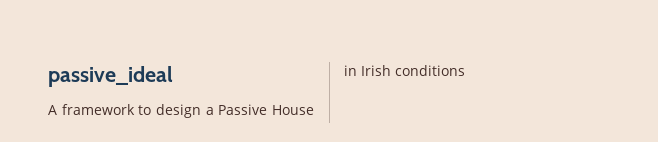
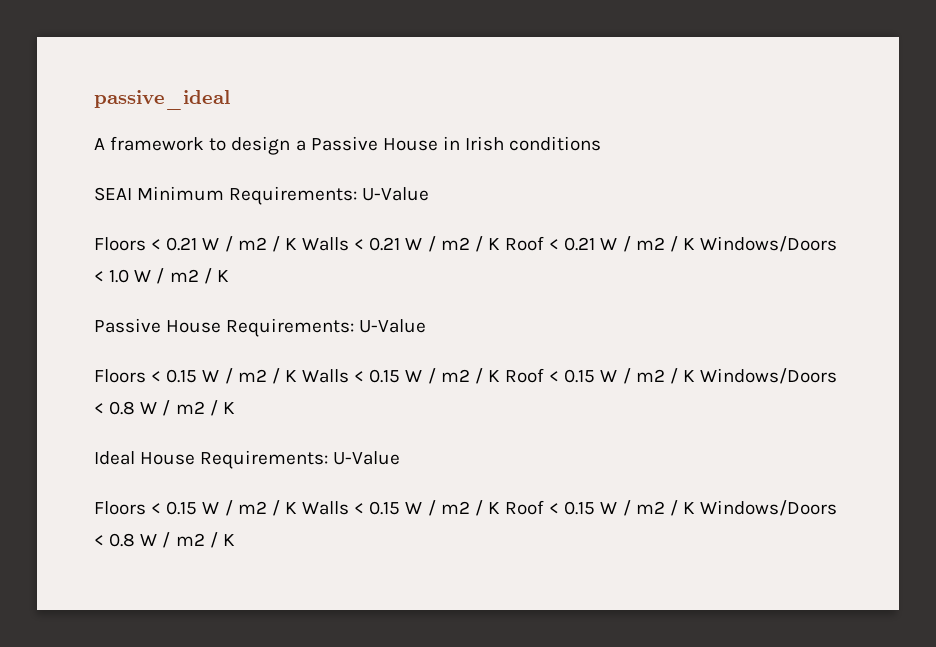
(465, 70) none -> [94,186,430,205] [94,236,838,252] [94,268,229,284] [94,318,427,337] [94,368,838,384] [94,400,235,416] [94,450,401,469] [94,500,838,516] [94,532,235,548] // SEAI Minimum Requirements: U-Value // Floors < 0.21 W / m2 / K Walls < 0.21 W / m2 / K Roof < 0.21 W / m2 / K Windows/Doors < 1.0 W / m2 / K // Passive House Requirements: U-Value // Floors < 0.15 W / m2 / K Walls < 0.15 W / m2 / K Roof < 0.15 W / m2 / K Windows/Doors < 0.8 W / m2 / K // Ideal House Requirements: U-Value // Floors < 0.15 W / m2 / K Walls < 0.15 W / m2 / K Roof < 0.15 W / m2 / K Windows/Doors < 0.8 W / m2 / K

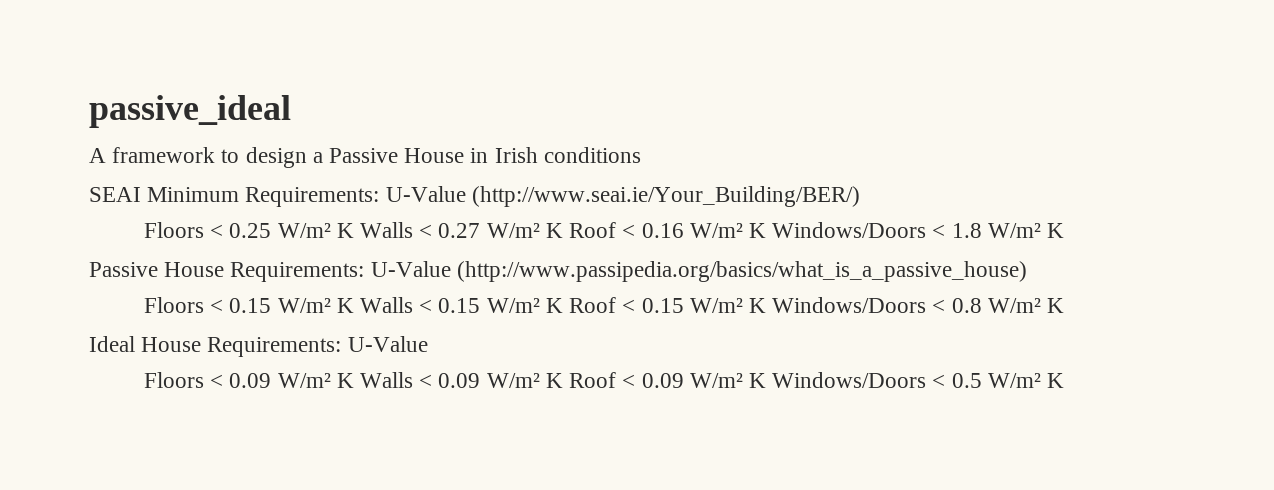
[94,236,838,252] [94,268,212,284] // Floors < 0.21 W / m2 / K Walls < 0.21 W / m2 / K Roof < 0.21 W / m2 / K Windows/Doors < 1.0 W / m2 / -> [471,186,860,207] [143,222,1041,238] (http://www.seai.ie/Your_Building/BER/) // Floors < 0.25 W/m² K Walls < 0.27 W/m² K Roof < 0.16 W/m² K Windows/Doors < 1.8 W/m²
[94,368,838,384] [94,400,218,416] // Floors < 0.15 W / m2 / K Walls < 0.15 W / m2 / K Roof < 0.15 W / m2 / K Windows/Doors < 0.8 W / m2 / -> [456,261,1027,282] [143,297,1041,313] (http://www.passipedia.org/basics/what_is_a_passive_house) // Floors < 0.15 W/m² K Walls < 0.15 W/m² K Roof < 0.15 W/m² K Windows/Doors < 0.8 W/m²
[166,500,838,516] [94,532,218,548] 0.15 W / m2 / K Walls < 0.15 W / m2 / K Roof < 0.15 W / m2 / K Windows/Doors < 0.8 W / m2 / -> [229,372,1041,388] 0.09 W/m² K Walls < 0.09 W/m² K Roof < 0.09 W/m² K Windows/Doors < 0.5 W/m²

